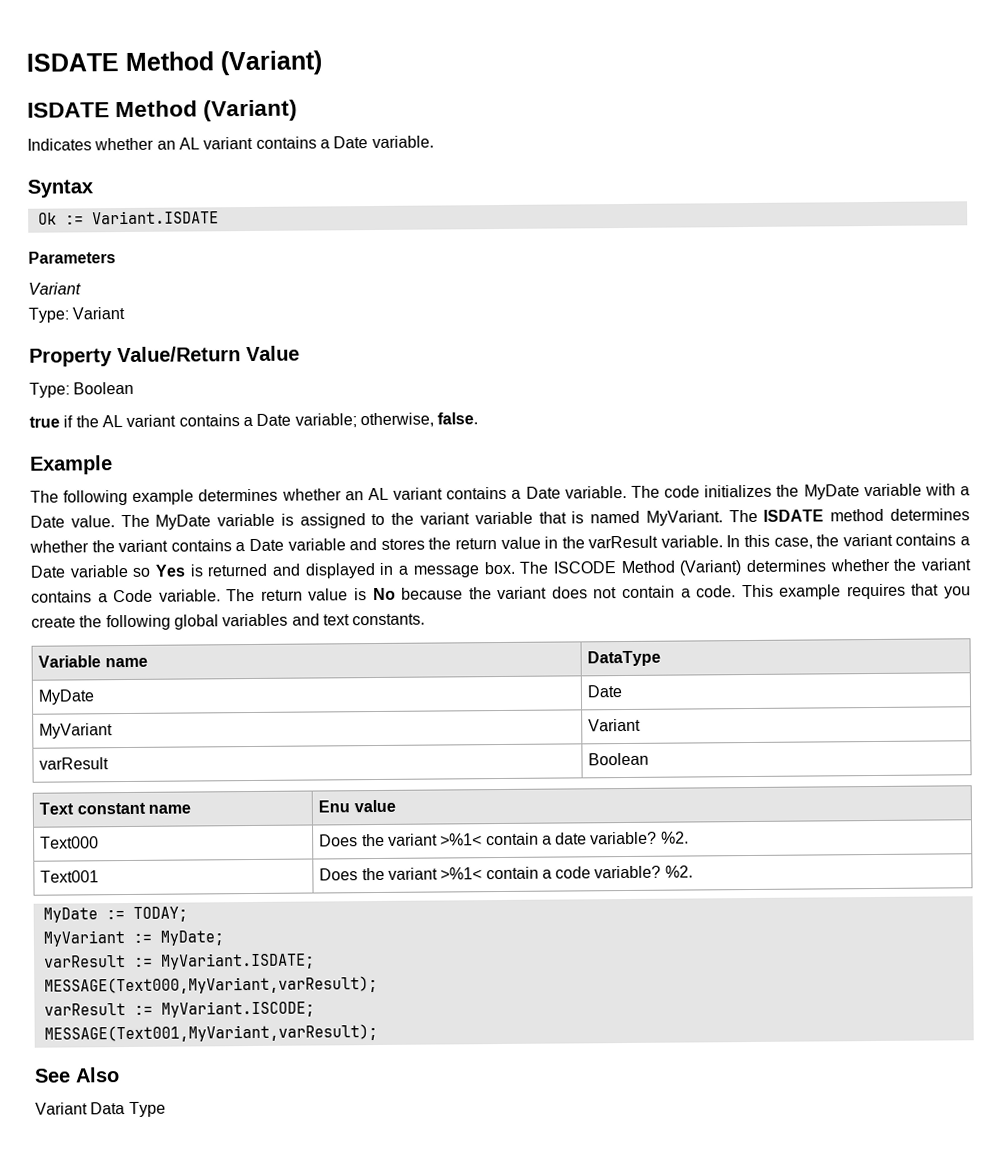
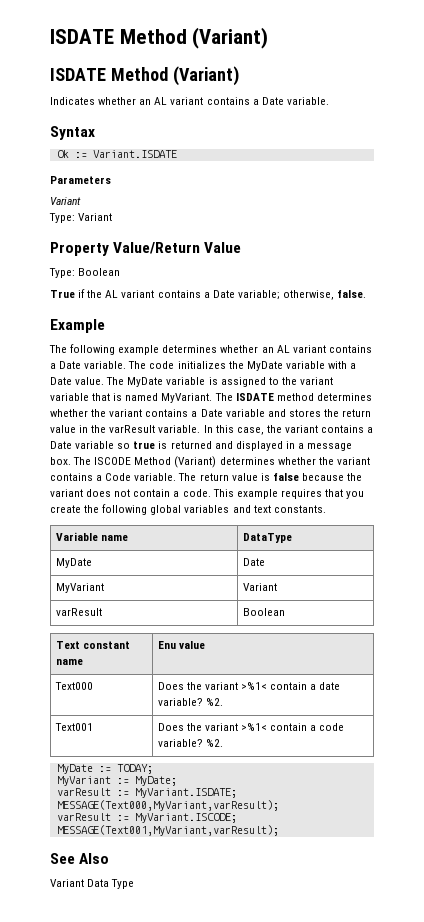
[29,416,60,428] true -> [50,290,75,298] True
[155,564,187,577] Yes -> [133,441,156,449] true
[372,587,396,601] No -> [272,473,299,481] false

